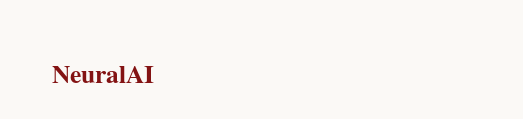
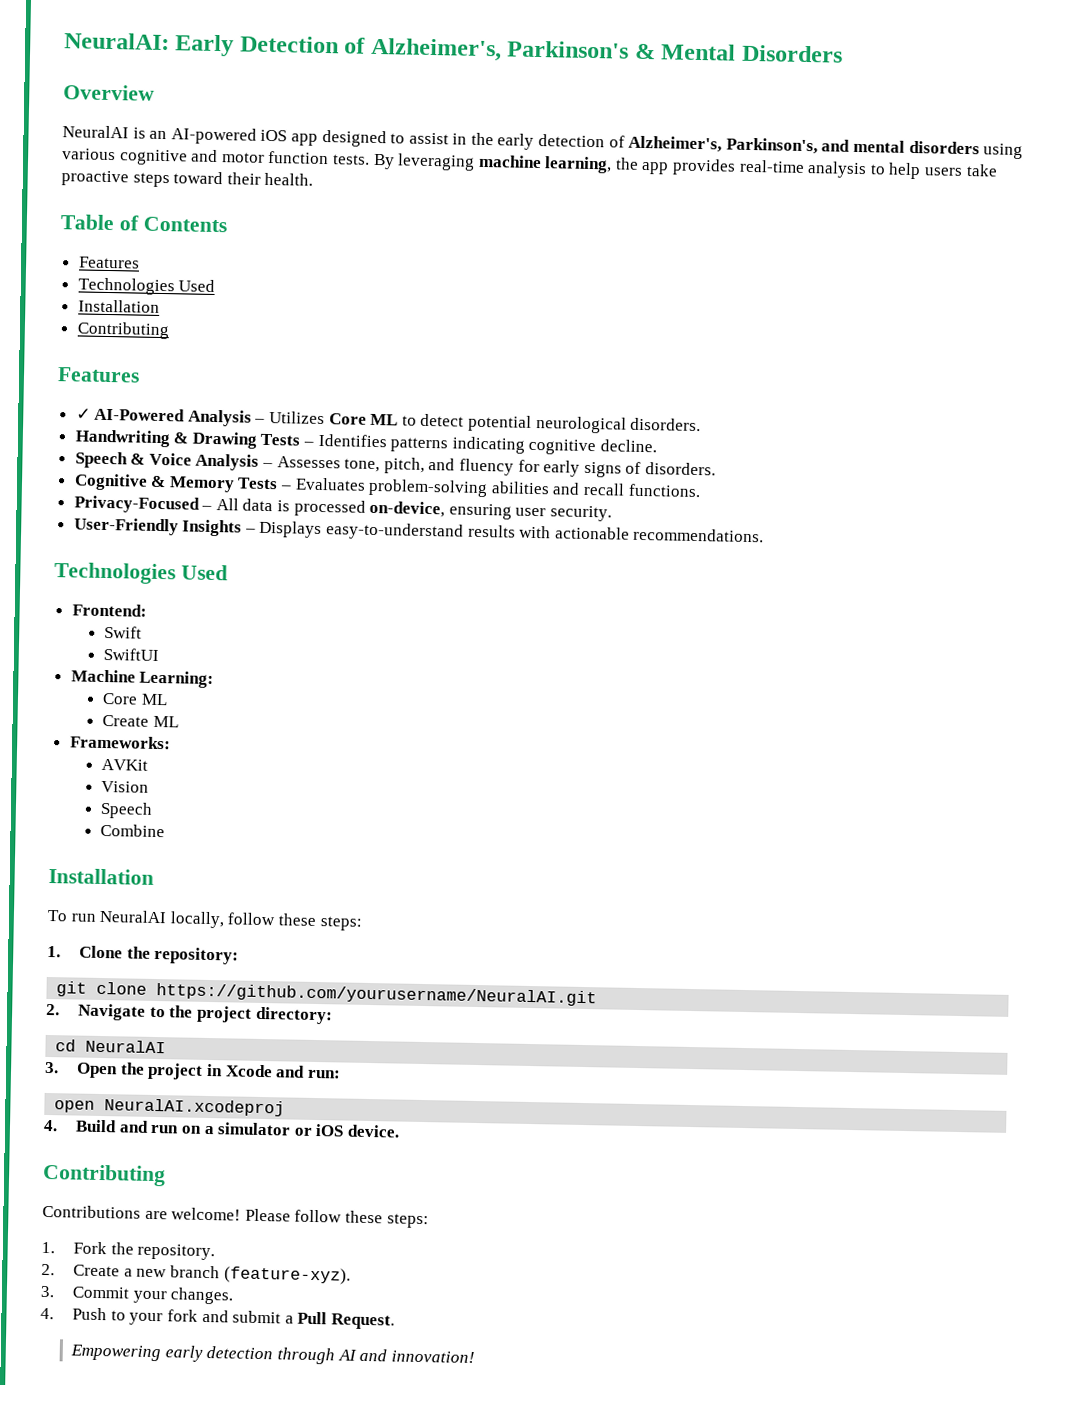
[52,66,154,83] NeuralAI -> [64,32,843,63] [63,84,155,101] [62,125,1024,160] [62,148,998,180] [61,170,314,188] [60,214,227,233] [78,256,140,269] [77,277,216,296] [77,299,160,313] [76,321,170,340] [57,367,140,383] [75,407,702,434] [74,429,658,456] [74,451,716,478] [73,473,701,498] [73,495,613,522] [73,517,765,543] [54,562,228,585] [71,603,147,617] [103,625,142,639] [102,647,159,662] [70,669,215,689] [101,692,168,706] [101,714,179,728] [69,735,171,750] [100,758,148,771] [100,780,149,793] [99,801,153,819] [99,823,165,838] [48,867,154,885] [47,909,362,931] [47,945,240,965] [56,981,598,1007] [46,1003,333,1025] [55,1039,167,1054] [44,1061,341,1080] [54,1098,286,1117] [43,1119,400,1138] [42,1163,166,1187] [42,1204,429,1229] [41,1241,216,1261] [41,1263,351,1285] [40,1285,235,1305] [40,1307,395,1330] [70,1344,475,1365] NeuralAI: Early Detection of Alzheimer's, Parkinson's & Mental Disorders // Overview // NeuralAI is an AI-powered iOS app designed to assist in the early detection of Alzheimer's, Parkinson's, and mental disorders using various cognitive and motor function tests. By leveraging machine learning, the app provides real-time analysis to help users take proactive steps toward their health. // Table of Contents // Features // Technologies Used // Installation // Contributing // Features // ✓ AI-Powered Analysis – Utilizes Core ML to detect potential neurological disorders. // Handwriting & Drawing Tests – Identifies patterns indicating cognitive decline. // Speech & Voice Analysis – Assesses tone, pitch, and fluency for early signs of disorders. // Cognitive & Memory Tests – Evaluates problem-solving abilities and recall functions. // Privacy-Focused – All data is processed on-device, ensuring user security. // User-Friendly Insights – Displays easy-to-understand results with actionable recommendations. // Technologies Used // Frontend: // Swift // SwiftUI // Machine Learning: // Core ML // Create ML // Frameworks: // AVKit // Vision // Speech // Combine // Installation // To run NeuralAI locally, follow these steps: // 1. Clone the repository: // git clone https://github.com/yourusername/NeuralAI.git // 2. Navigate to the project directory: // cd NeuralAI // 3. Open the project in Xcode and run: // open NeuralAI.xcodeproj // 4. Build and run on a simulator or iOS device. // Contributing // Contributions are welcome! Please follow these steps: // 1. Fork the repository. // 2. Create a new branch (feature-xyz). // 3. Commit your changes. // 4. Push to your fork and submit a Pull Request. // Empowering early detection through AI and innovation!

